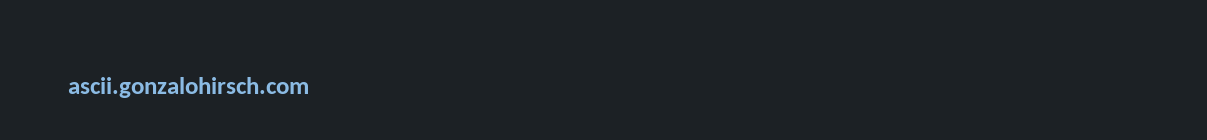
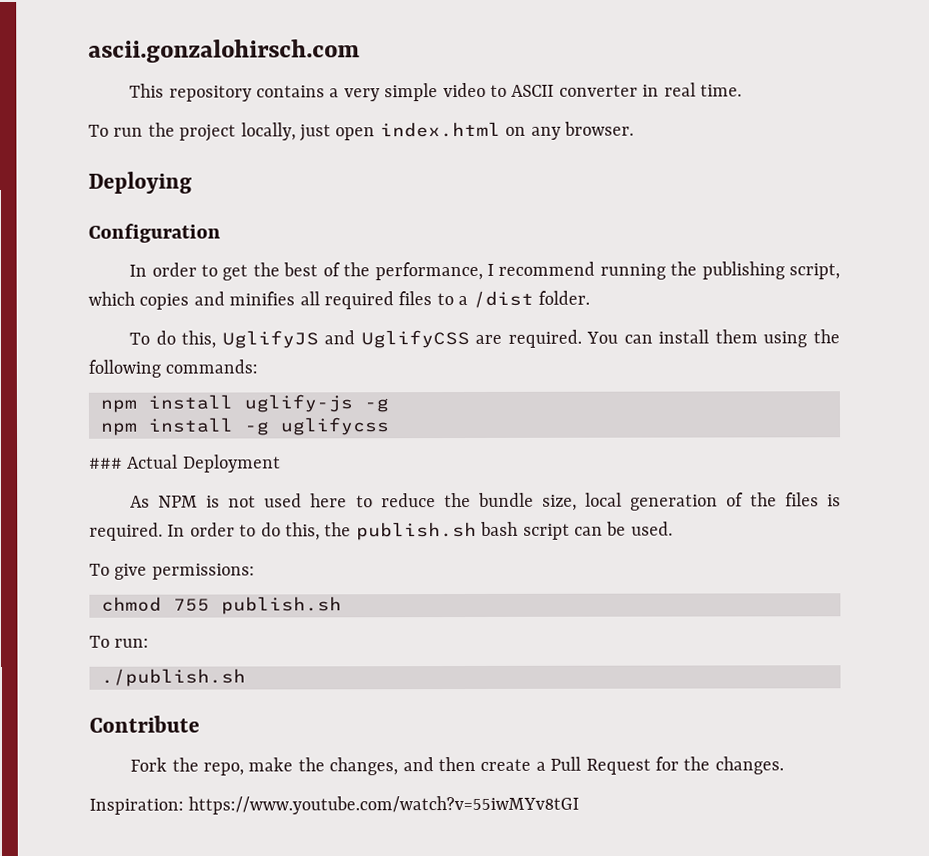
(309, 87) none -> [129,82,743,102] [88,121,634,142] [88,171,192,194] [88,223,221,243] [129,261,841,281] [88,290,590,310] [129,329,840,349] [88,359,259,378] [100,394,389,413] [100,417,390,436] [89,454,281,473] [130,492,841,511] [89,521,673,541] [89,563,255,580] [101,596,342,615] [89,635,150,648] [101,668,246,687] [89,715,200,733] [130,756,784,776] [89,795,580,815] // This repository contains a very simple video to ASCII converter in real time. // To run the project locally, just open index.html on any browser. // Deploying // Configuration // In order to get the best of the performance, I recommend running the publishing script, which copies and minifies all required files to a /dist folder. // To do this, UglifyJS and UglifyCSS are required. You can install them using the following commands: // npm install uglify-js -g // npm install -g uglifycss // ### Actual Deployment // As NPM is not used here to reduce the bundle size, local generation of the files is required. In order to do this, the publish.sh bash script can be used. // To give permissions: // chmod 755 publish.sh // To run: // ./publish.sh // Contribute // Fork the repo, make the changes, and then create a Pull Request for the changes. // Inspiration: https://www.youtube.com/watch?v=55iwMYv8tGI

